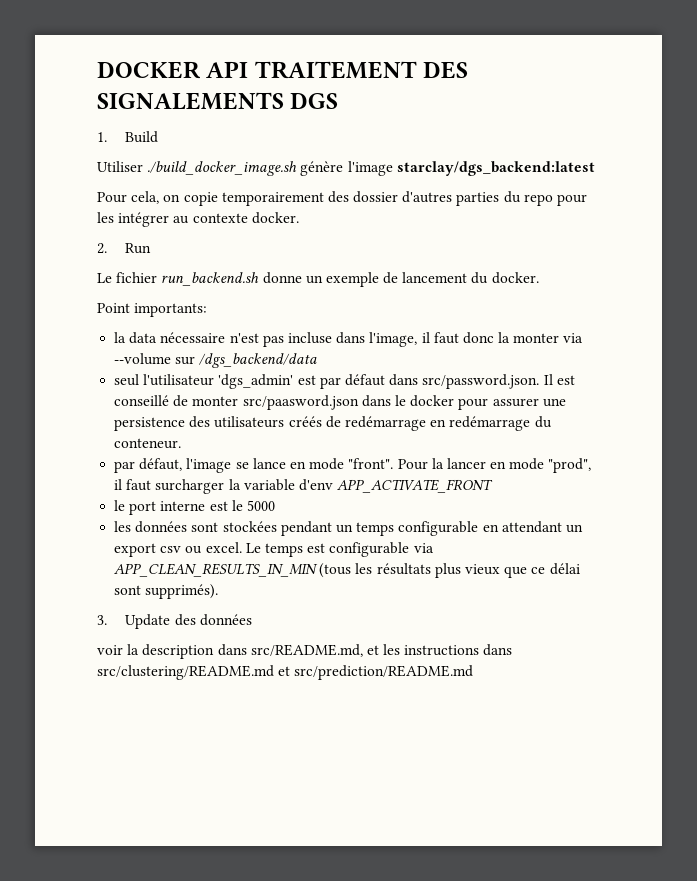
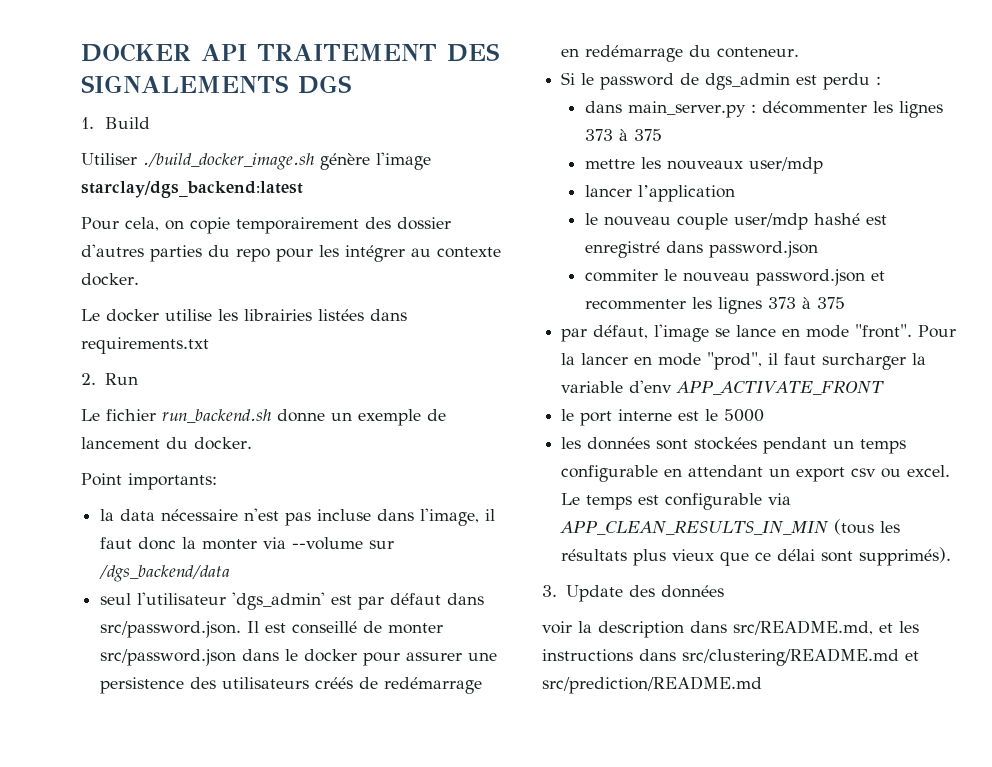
(299, 218) none -> [81,309,407,322] [81,337,209,354] // Le docker utilise les librairies listées dans requirements.txt
[242,395,359,410] src/paasword.json -> [100,649,237,666] src/password.json
(182, 443) none -> [561,72,882,90] [584,101,943,118] [584,129,662,141] [584,157,823,174] [584,185,735,202] [584,213,887,230] [584,241,818,258] [584,269,885,286] [584,297,845,314] // Si le password de dgs_admin est perdu : // dans main_server.py : décommenter les lignes 373 à 375 // mettre les nouveaux user/mdp // lancer l’application // le nouveau couple user/mdp hashé est enregistré dans password.json // commiter le nouveau password.json et recommenter les lignes 373 à 375

